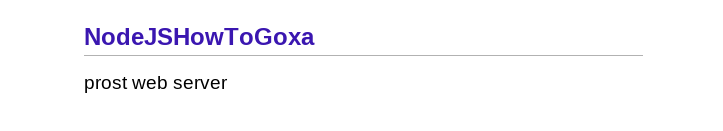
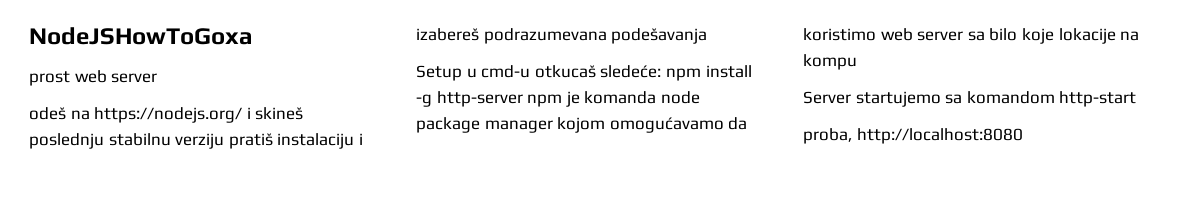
(229, 83) none -> [29,107,304,123] [29,133,363,149] [416,28,708,44] [416,65,752,81] [416,91,700,107] [416,117,748,133] [803,28,1140,44] [803,54,857,70] [803,91,1137,107] [803,128,1023,144] // odeš na https://nodejs.org/ i skineš poslednju stabilnu verziju pratiš instalaciju i izabereš podrazumevana podešavanja // Setup u cmd-u otkucaš sledeće: npm install -g http-server npm je komanda node package manager kojom omogućavamo da koristimo web server sa bilo koje lokacije na kompu // Server startujemo sa komandom http-start // proba, http://localhost:8080

